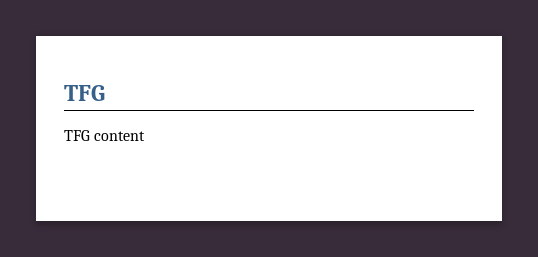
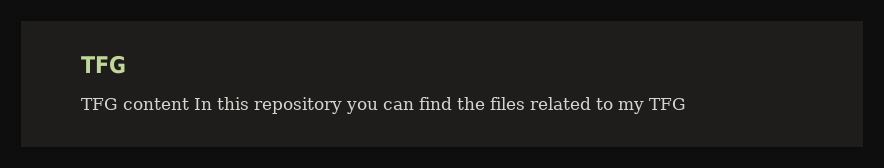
(146, 136) none -> [194,97,686,114] In this repository you can find the files related to my TFG

